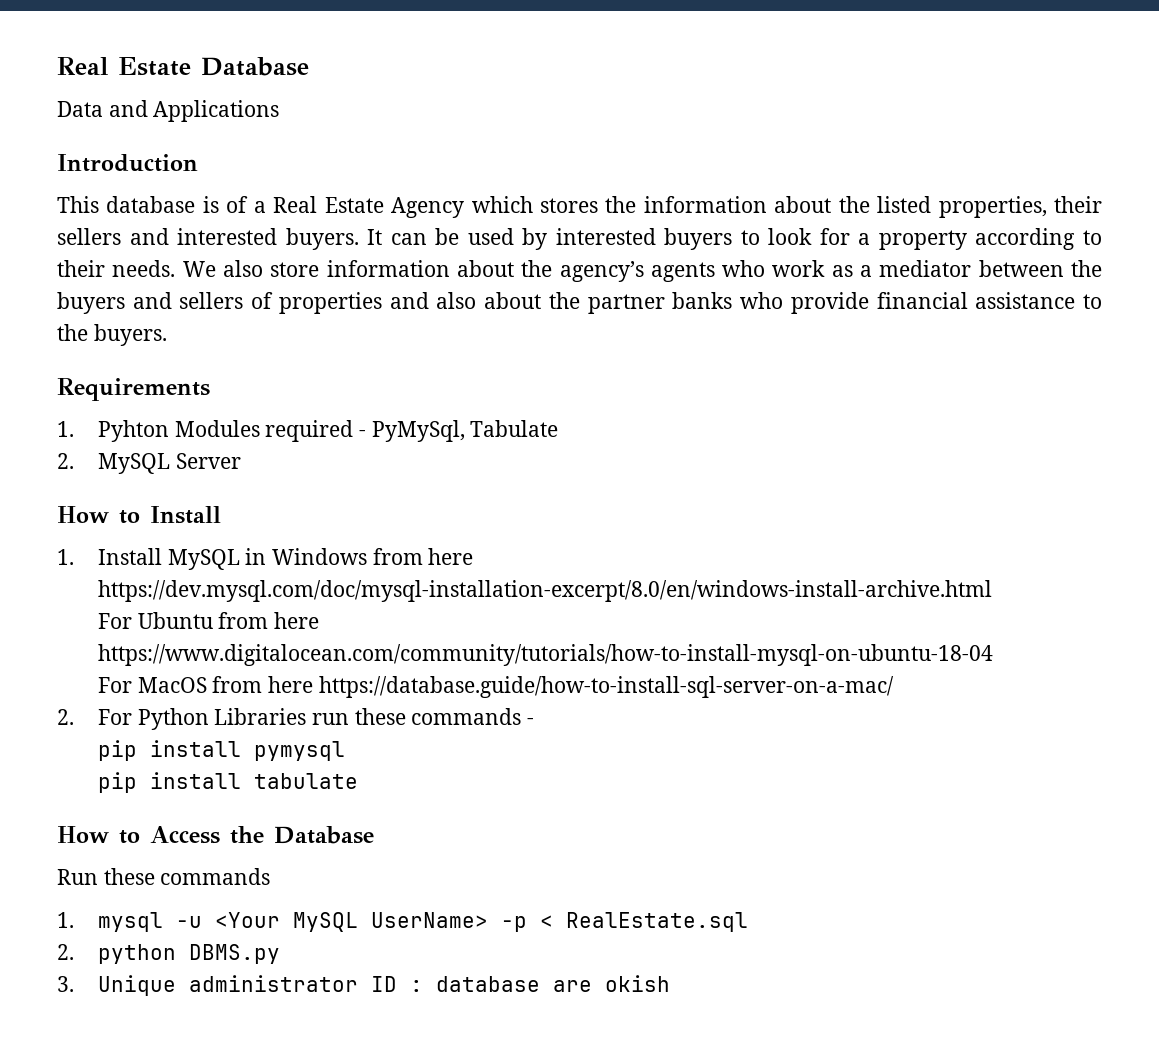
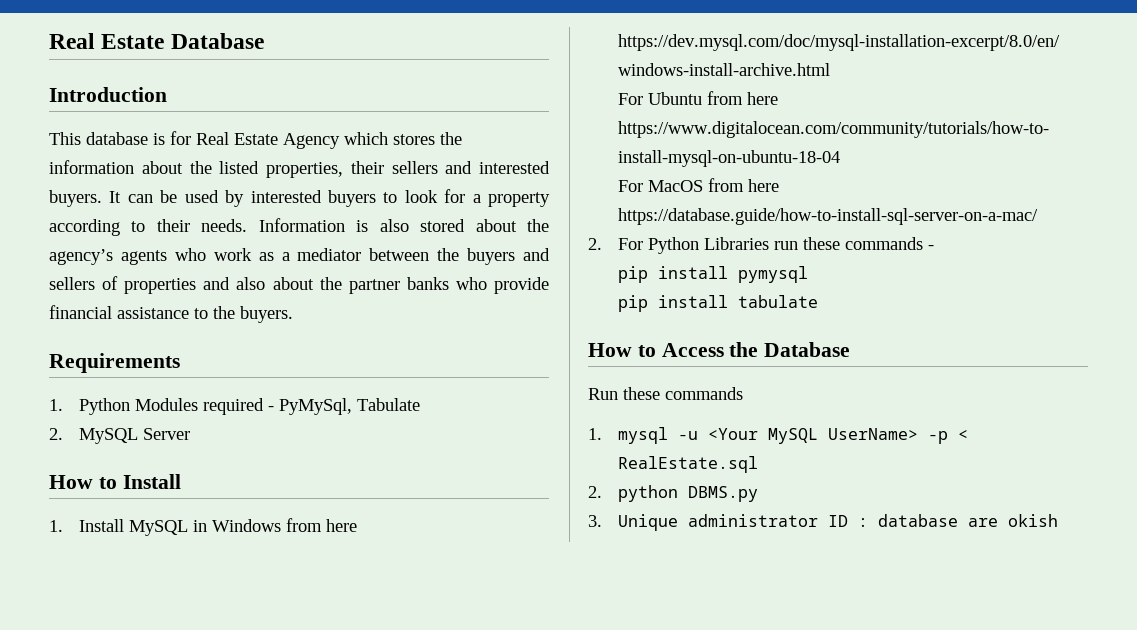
[57,100,280,122] // Data and Applications -> (264, 41) none
[226,196,266,213] of a -> [170,131,191,145] for
[182,260,450,277] We also store information -> [258,218,466,232] Information is also stored
[98,420,170,442] Pyhton -> [78,398,130,415] Python

